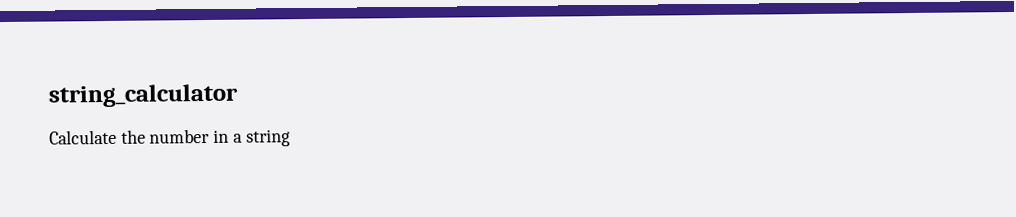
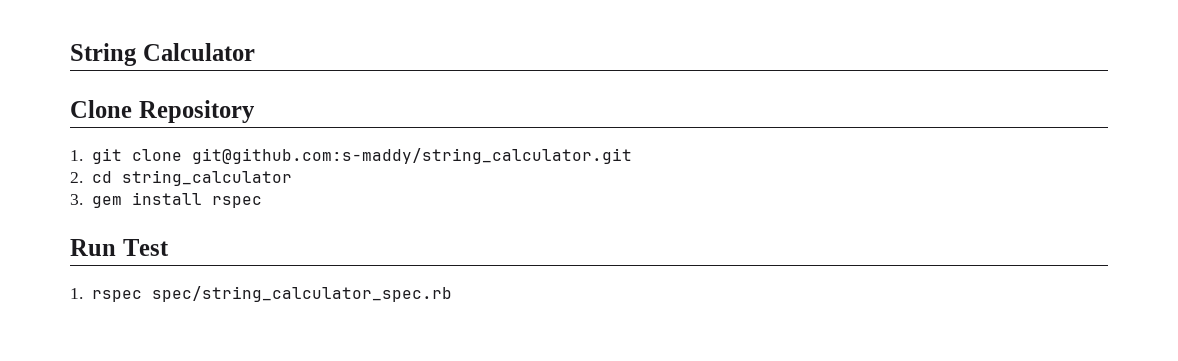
[48,83,238,108] [49,128,291,147] string_calculator // Calculate the number in a string -> [70,43,255,66] [70,100,255,123] [70,148,632,164] [70,170,292,186] [70,192,262,208] [70,239,169,256] [70,286,452,302] String Calculator // Clone Repository // 1. git clone git@github.com:s-maddy/string_calculator.git // 2. cd string_calculator // 3. gem install rspec // Run Test // 1. rspec spec/string_calculator_spec.rb

